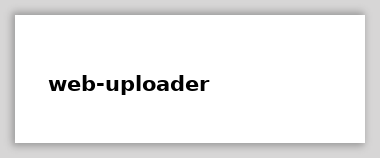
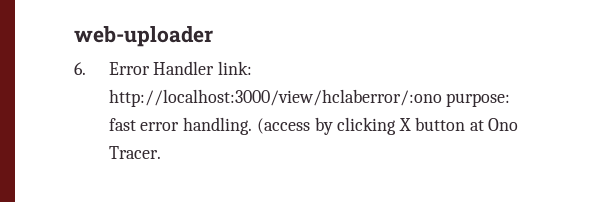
(210, 85) none -> [74,61,253,75] [108,89,511,107] [108,117,519,135] [108,146,161,159] // 6. Error Handler link: http://localhost:3000/view/hclaberror/:ono purpose: fast error handling. (access by clicking X button at Ono Tracer.

